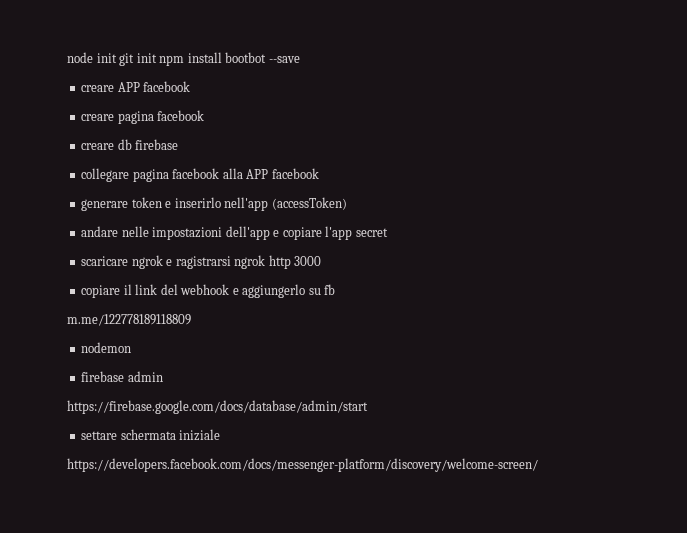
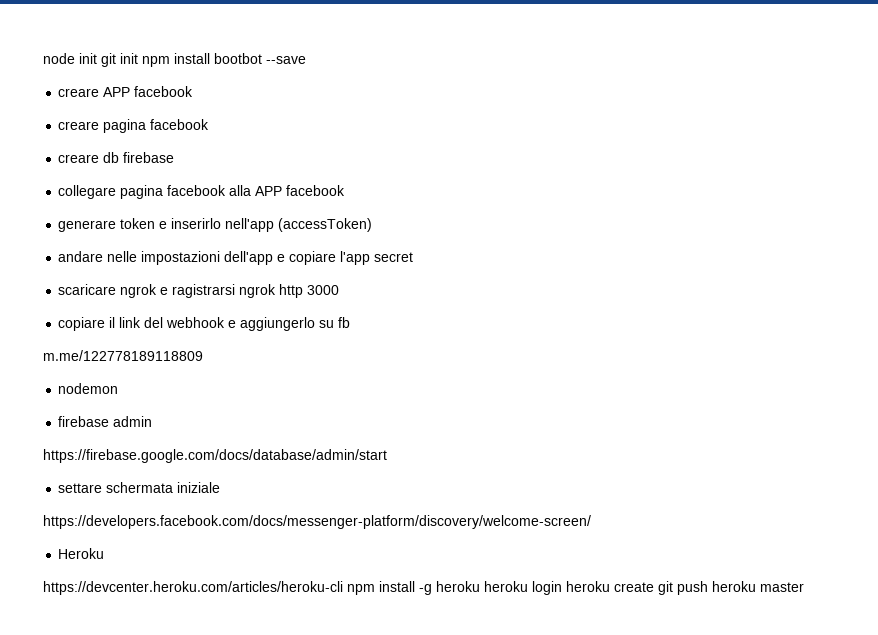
(538, 465) none -> [58,548,105,559] [43,581,804,595] // Heroku // https://devcenter.heroku.com/articles/heroku-cli npm install -g heroku heroku login heroku create git push heroku master

